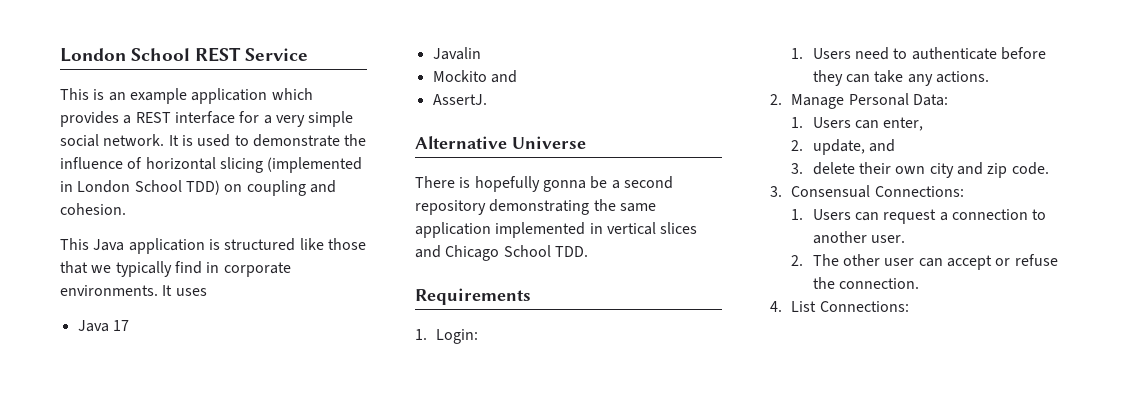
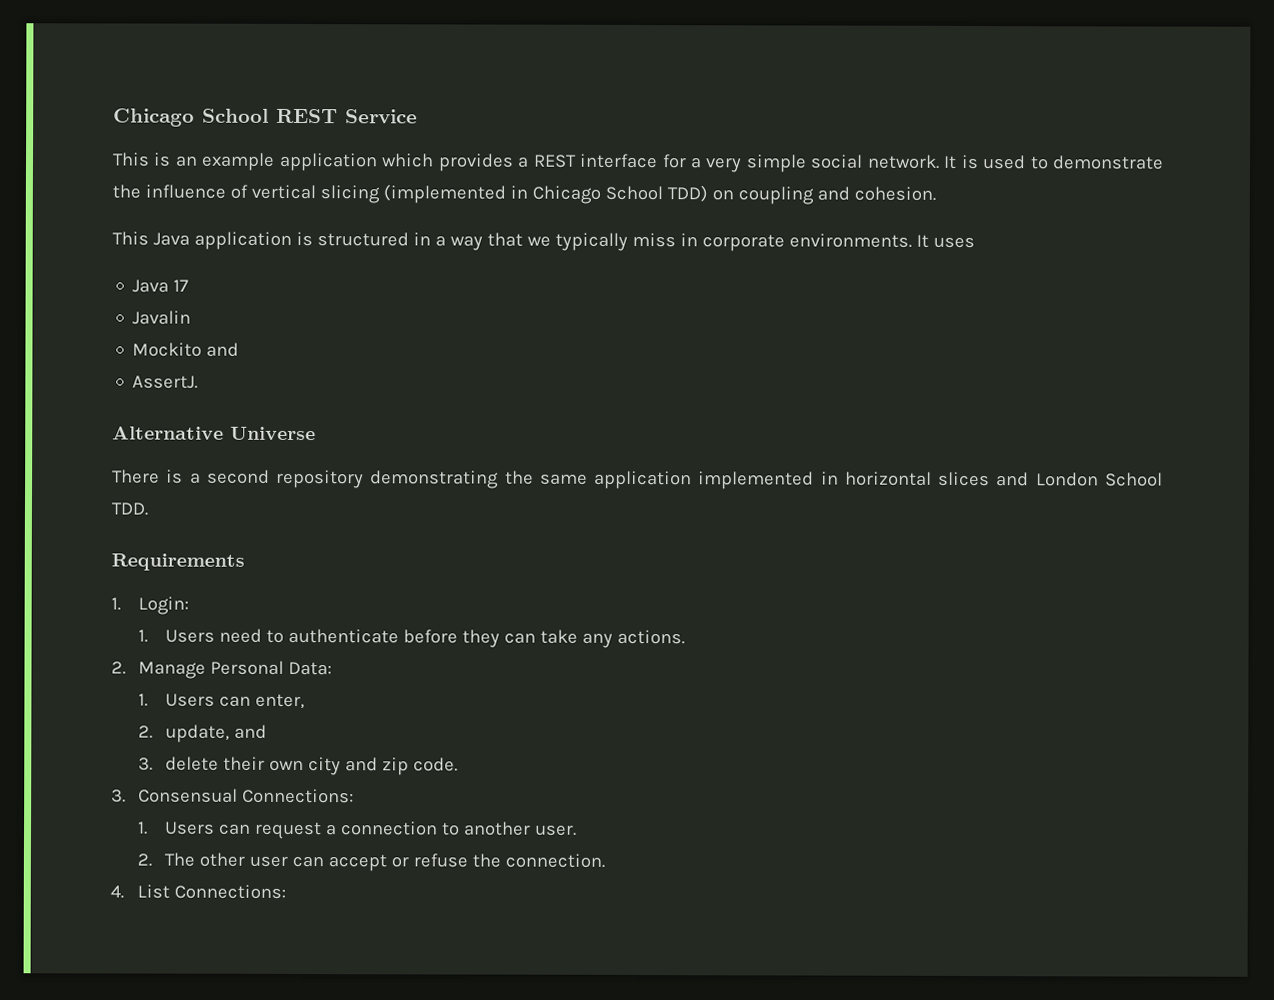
[60,48,126,62] London -> [113,108,195,127] Chicago
[145,157,216,170] horizontal -> [250,184,316,200] vertical
[77,180,131,193] London -> [531,185,601,204] Chicago
[299,238,366,250] like those -> [412,232,483,251] in a way
[174,261,202,274] find -> [631,232,676,248] miss
[474,176,608,192] hopefully gonna be -> (184, 476) none
[606,222,656,235] vertical -> [844,471,932,486] horizontal
[445,245,500,261] Chicago -> [1035,472,1099,487] London

